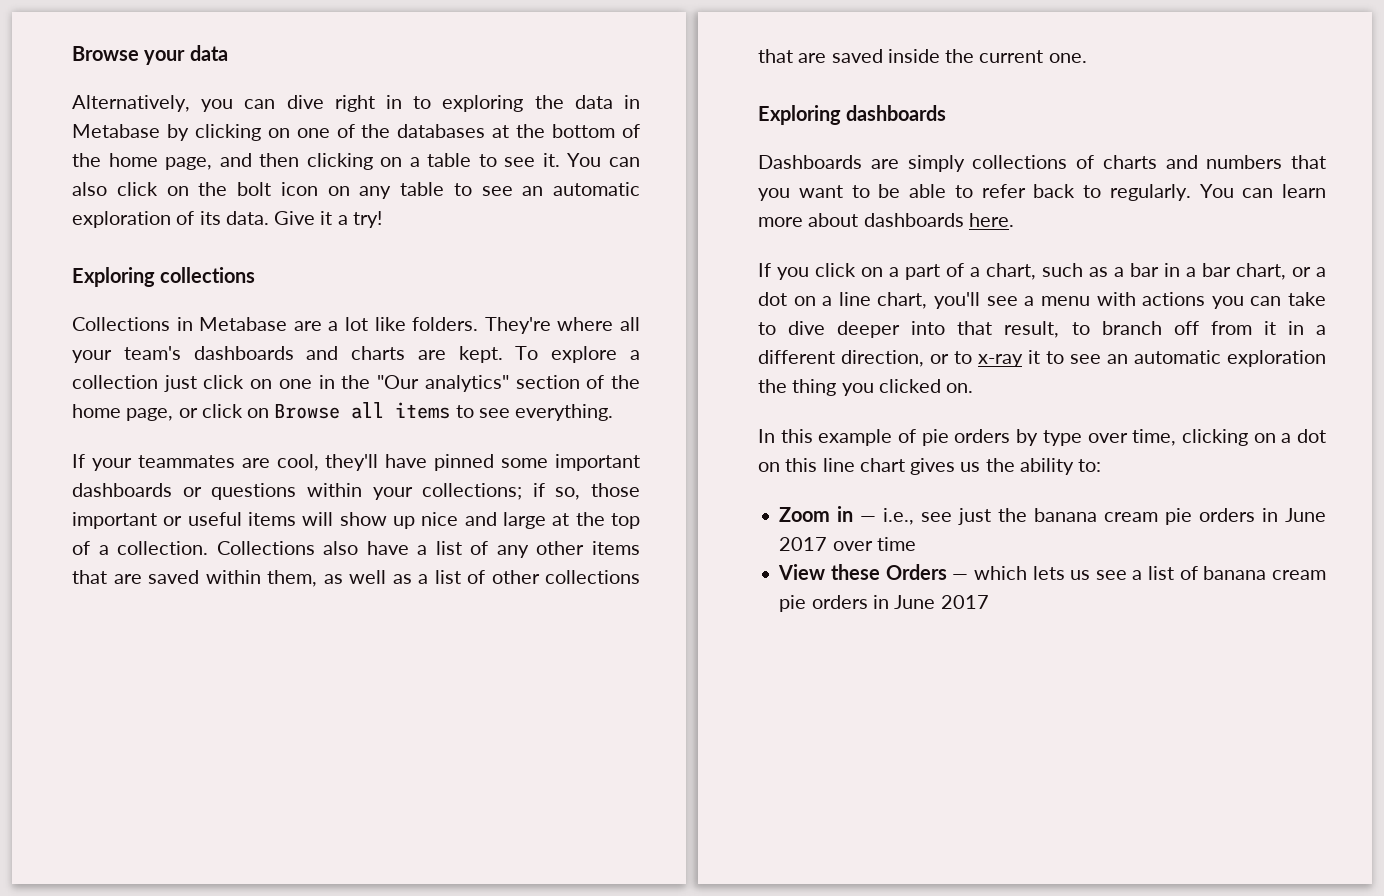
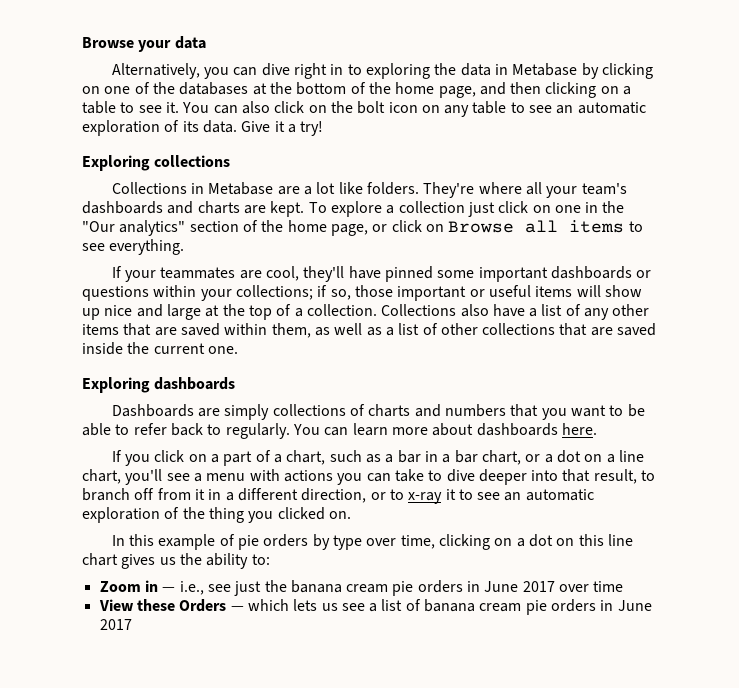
(1326, 358) none -> [164,507,180,519] of

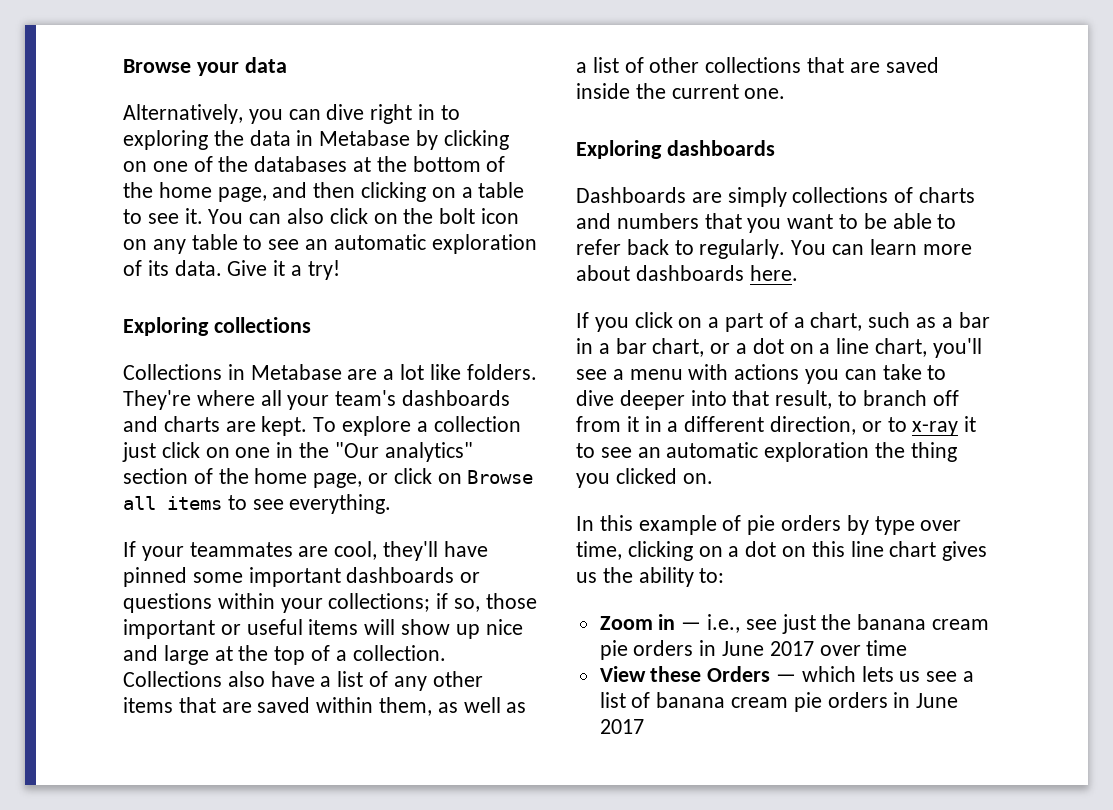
[164,507,180,519] of -> (870, 452) none

